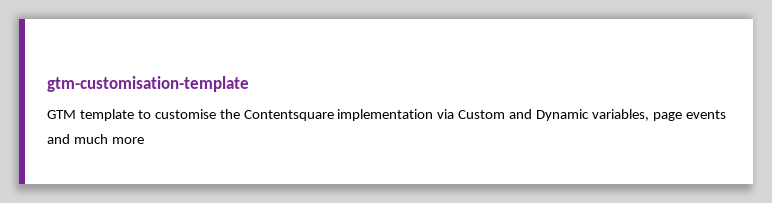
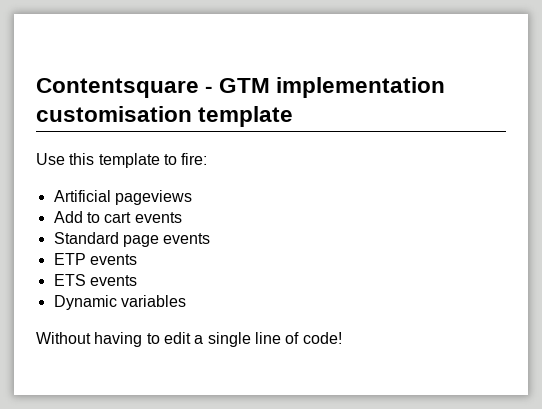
[47,76,249,92] [47,109,726,121] [47,134,144,144] gtm-customisation-template // GTM template to customise the Contentsquare implementation via Custom and Dynamic variables, page events and much more -> [36,77,446,98] [36,106,294,127] [36,153,208,168] [53,190,192,205] [53,211,182,223] [53,232,211,247] [53,253,137,265] [53,274,137,286] [53,295,186,310] [36,332,342,347] Contentsquare - GTM implementation customisation template // Use this template to fire: // Artificial pageviews // Add to cart events // Standard page events // ETP events // ETS events // Dynamic variables // Without having to edit a single line of code!

